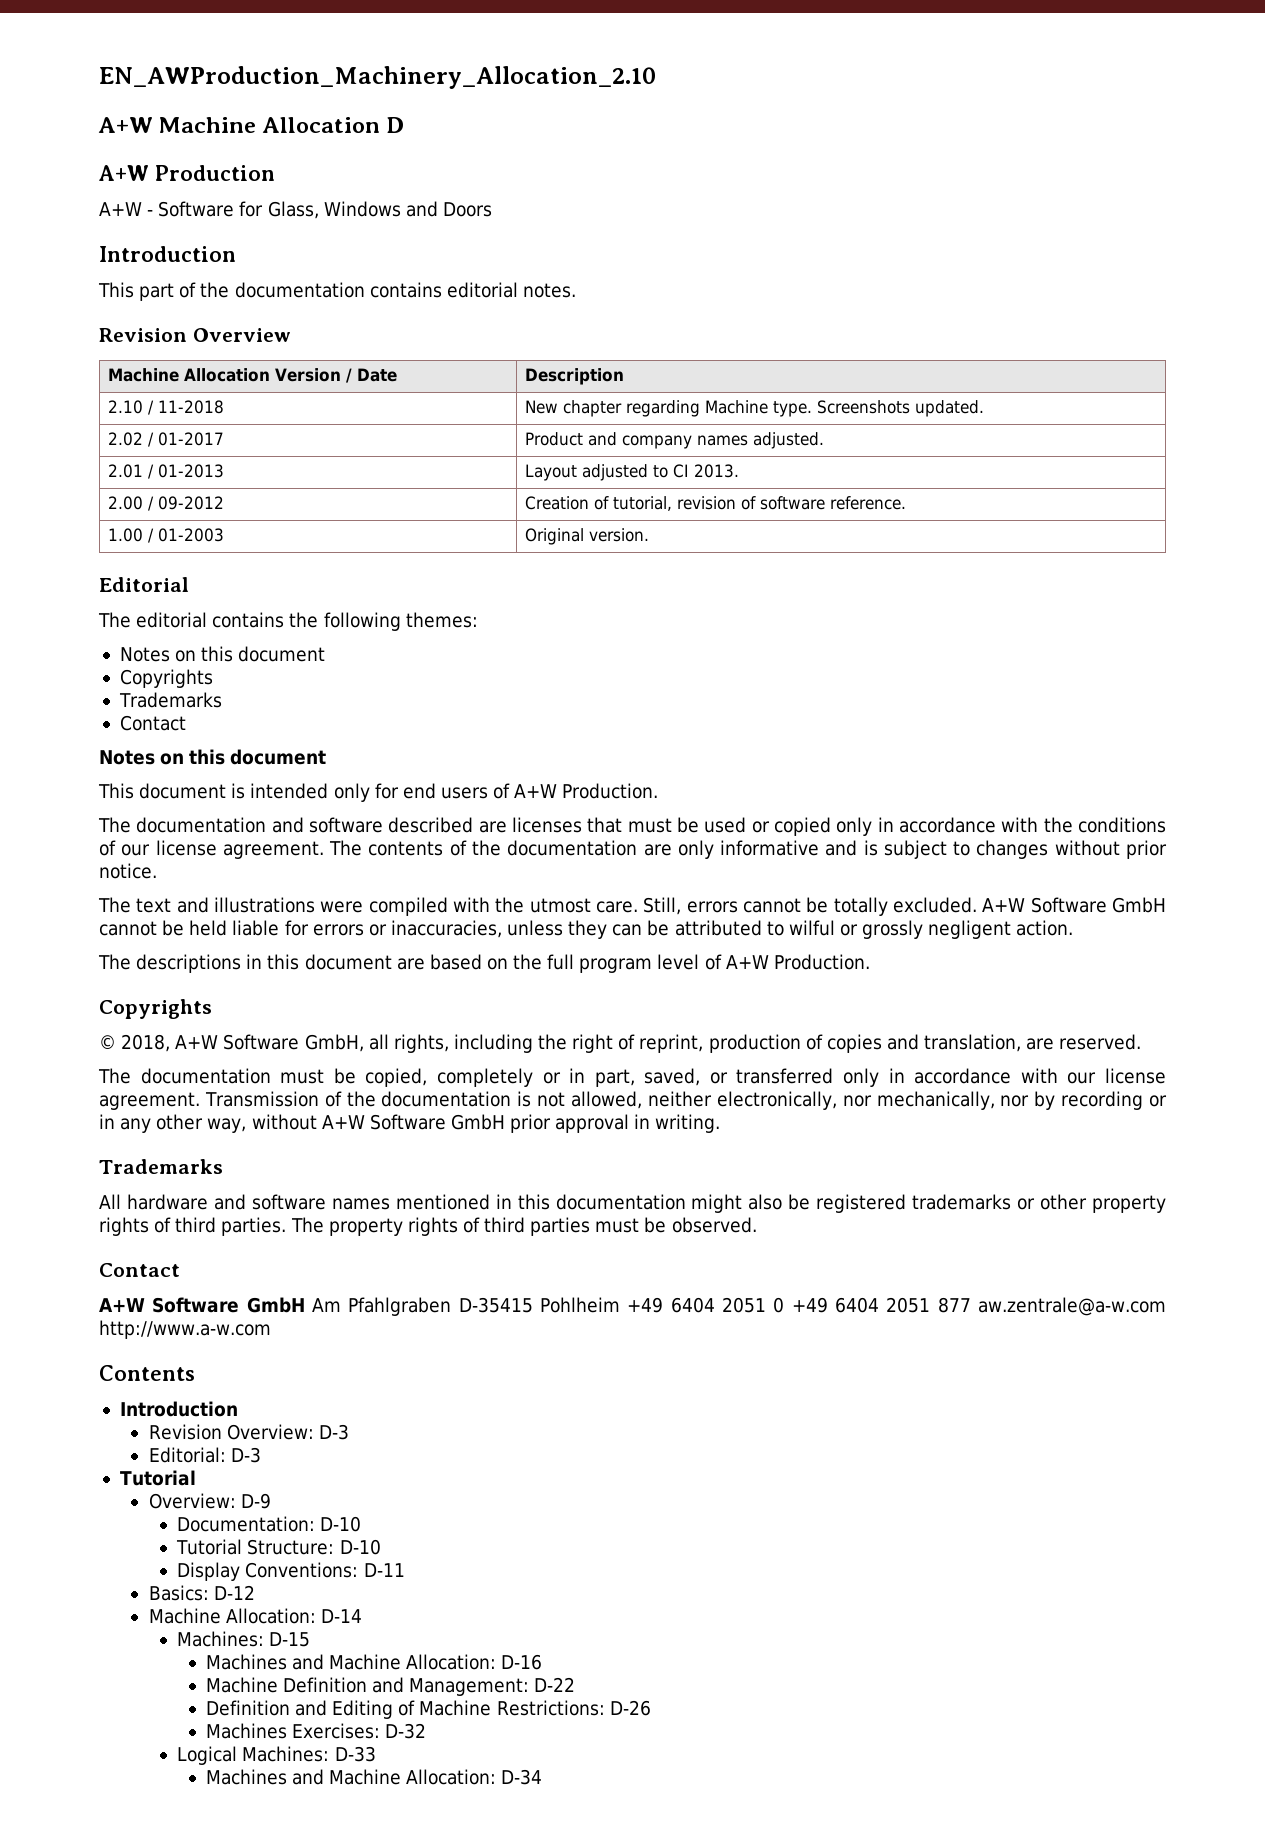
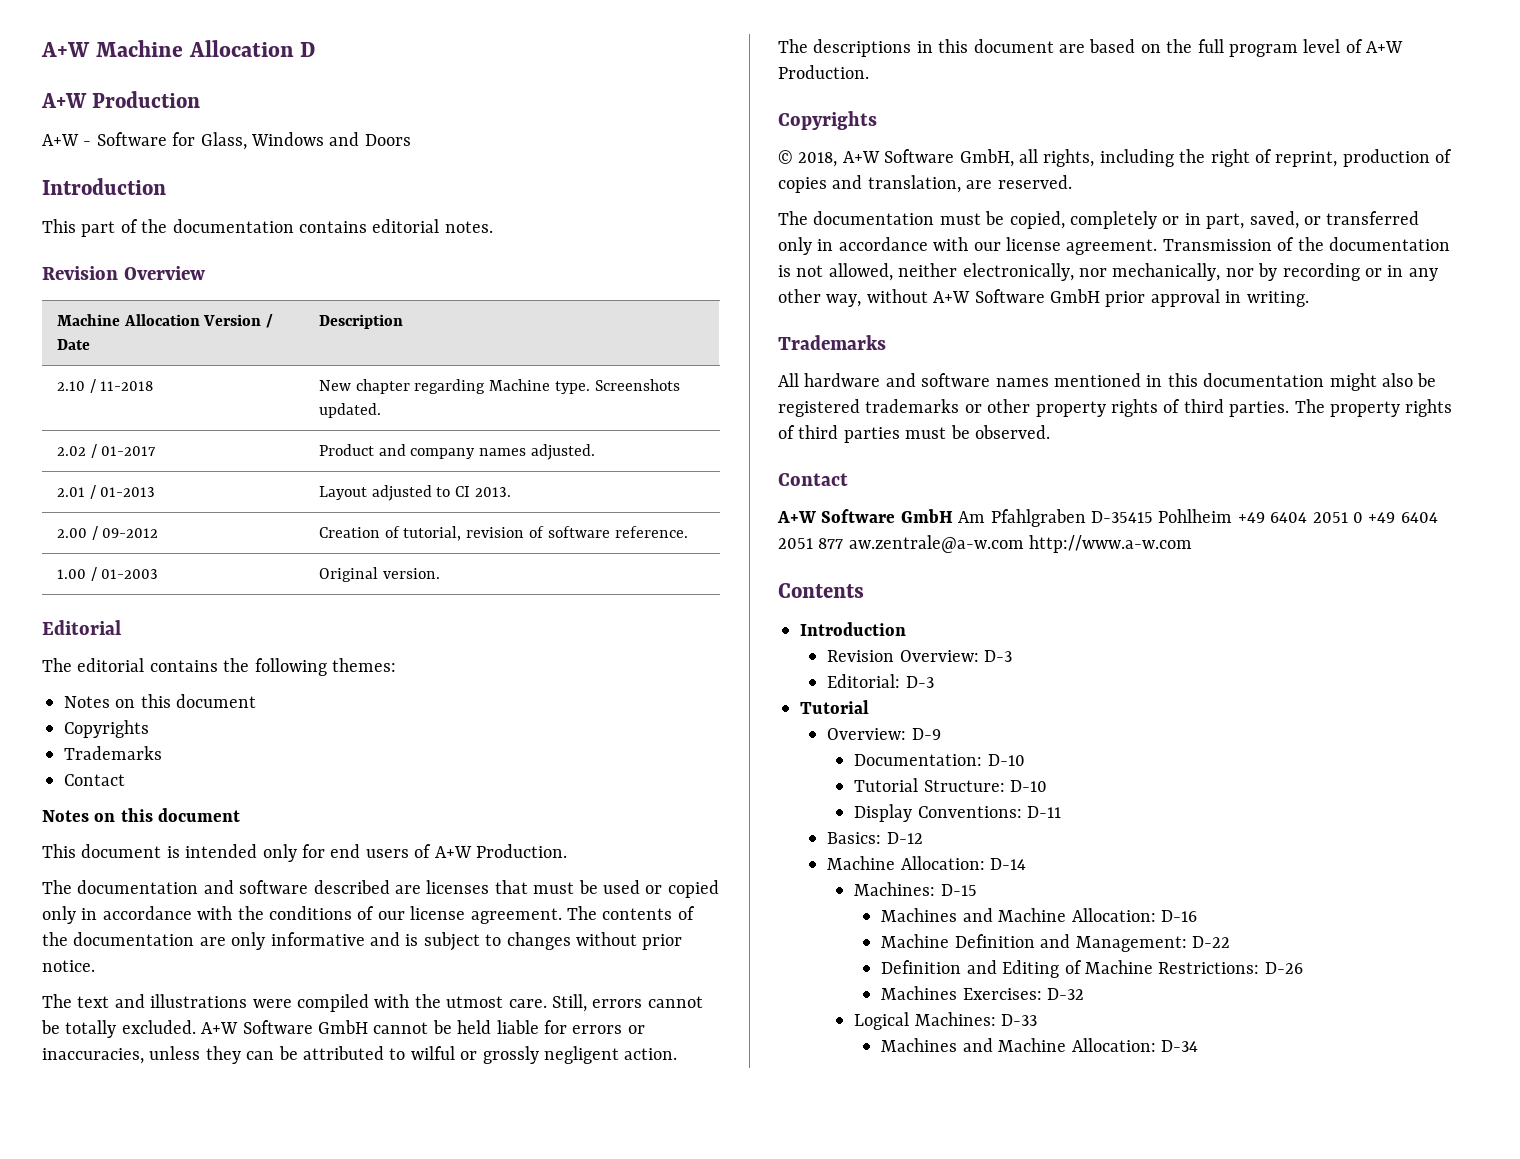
[99,66,656,89] EN_AWProduction_Machinery_Allocation_2.10 // -> (41, 49) none

